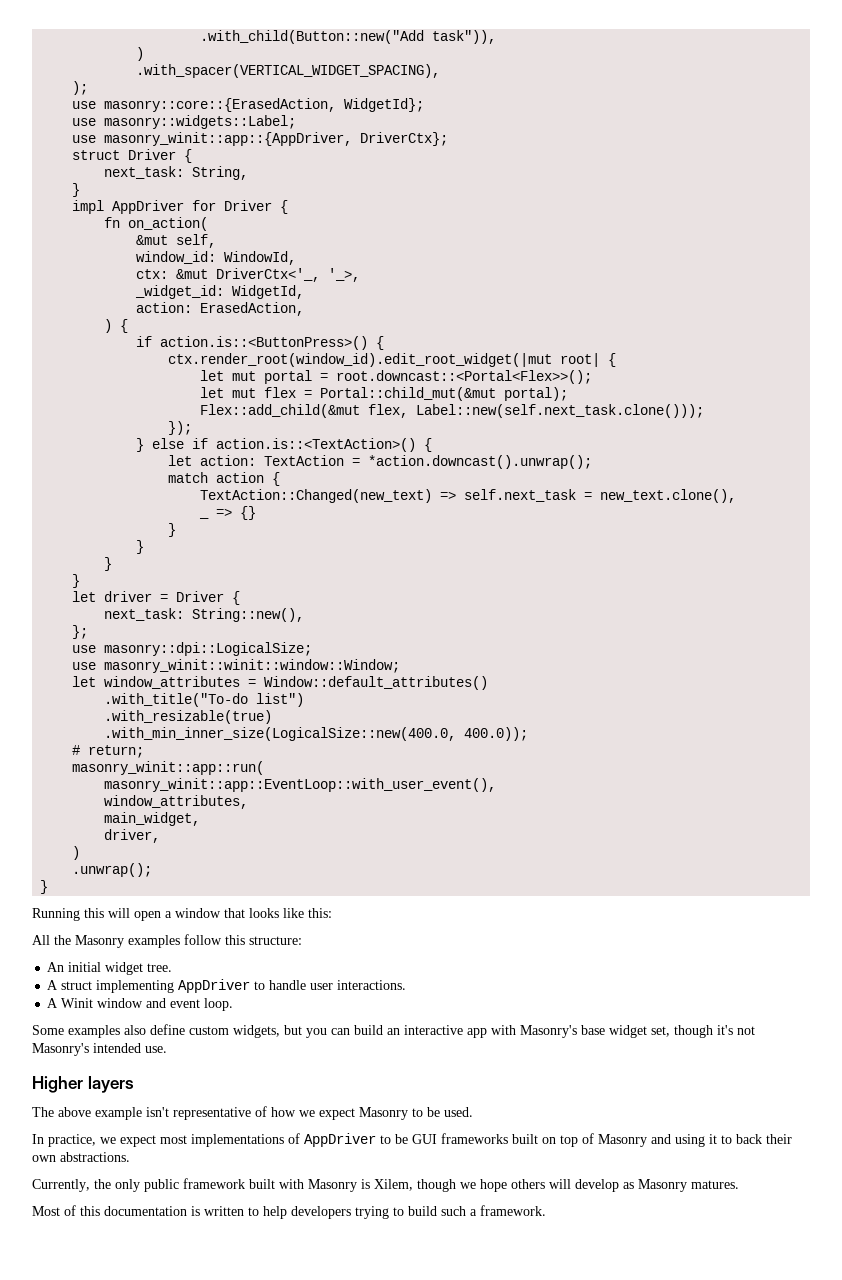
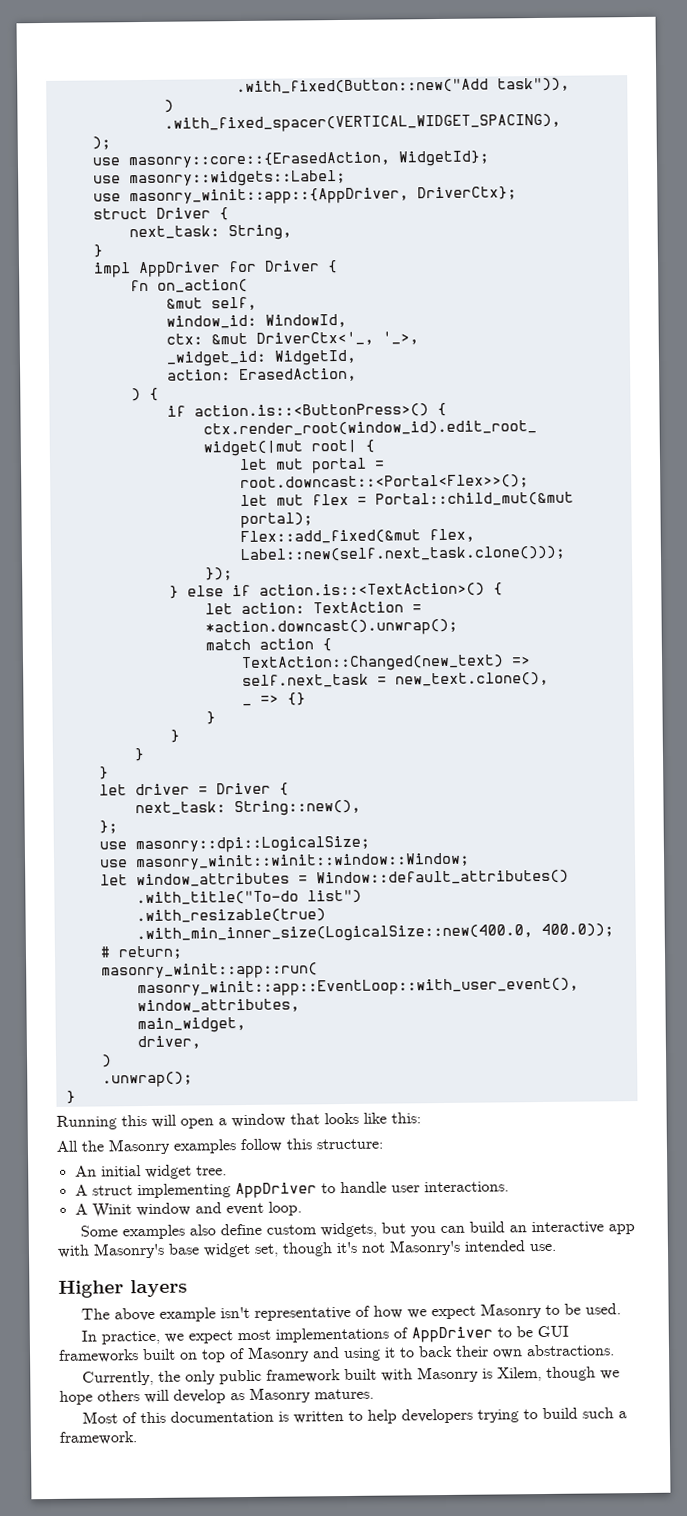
[200,30,425,44] .with_child(Button::new("Add -> [235,78,489,95] .with_fixed(Button::new("Add
[136,64,441,78] .with_spacer(VERTICAL_WIDGET_SPACING), -> [163,113,561,133] .with_fixed_spacer(VERTICAL_WIDGET_SPACING),
[200,404,361,418] Flex::add_child(&mut -> [239,529,421,545] Flex::add_fixed(&mut

